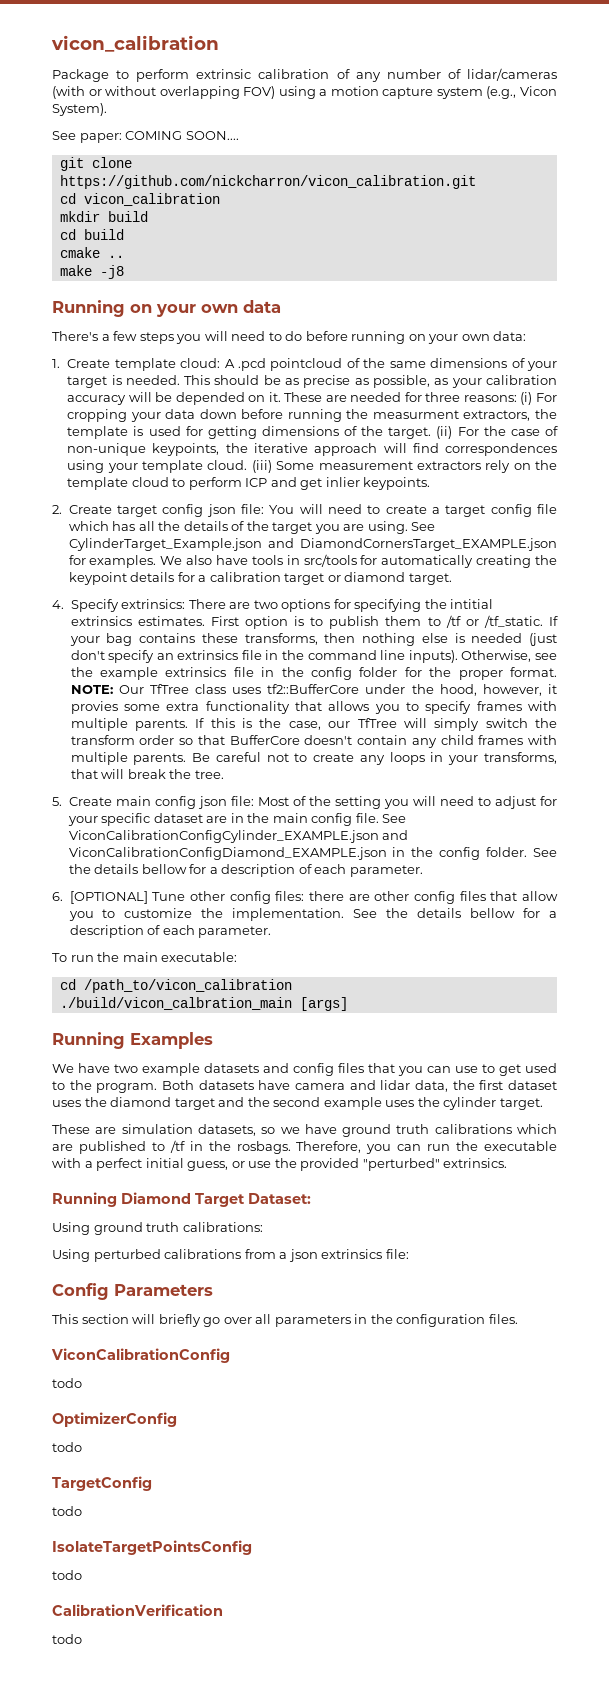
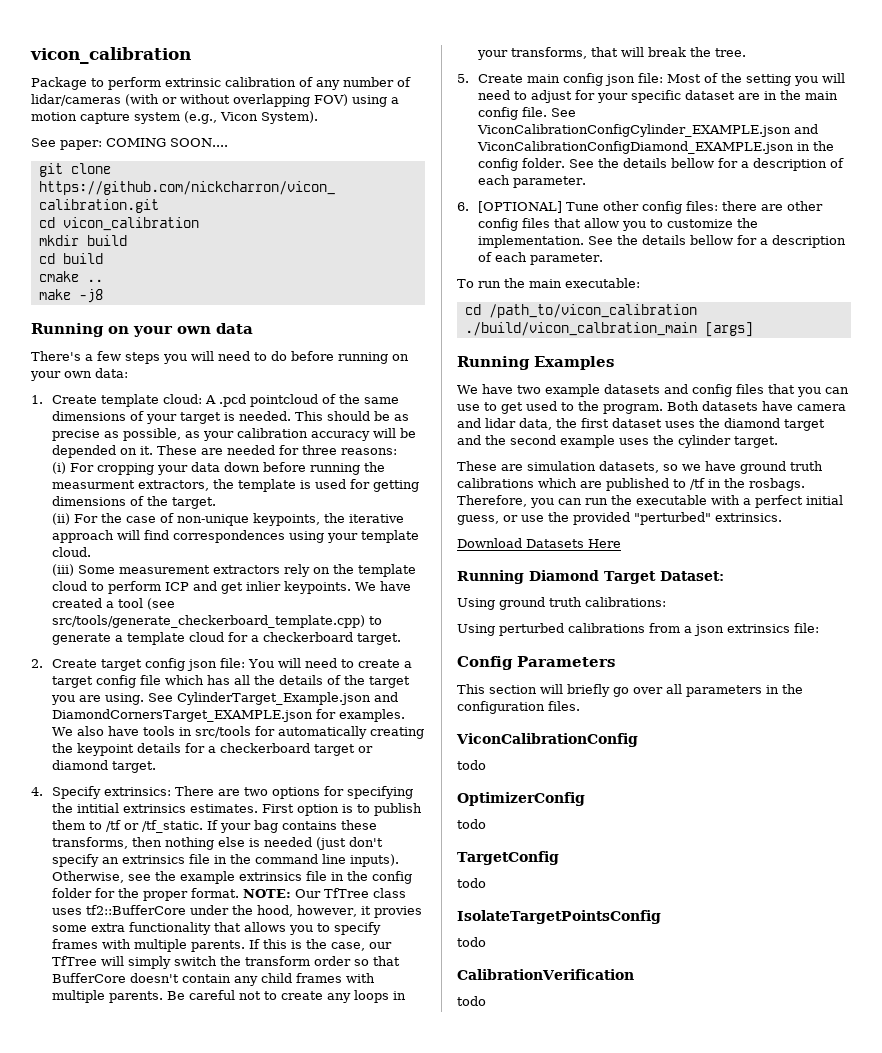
(517, 398) none -> (397, 451) //
(432, 433) none -> (216, 503) //
(248, 465) none -> (91, 552) //
(431, 483) none -> [354,581,411,591] [51,598,175,610] [51,615,382,628] [51,632,401,645] We have created a tool (see src/tools/generate_checkerboard_template.cpp) to generate a template cloud for a checkerboard target.
[209,572,281,582] calibration -> [219,743,310,753] checkerboard
(508, 1163) none -> [457,538,621,548] // Download Datasets Here

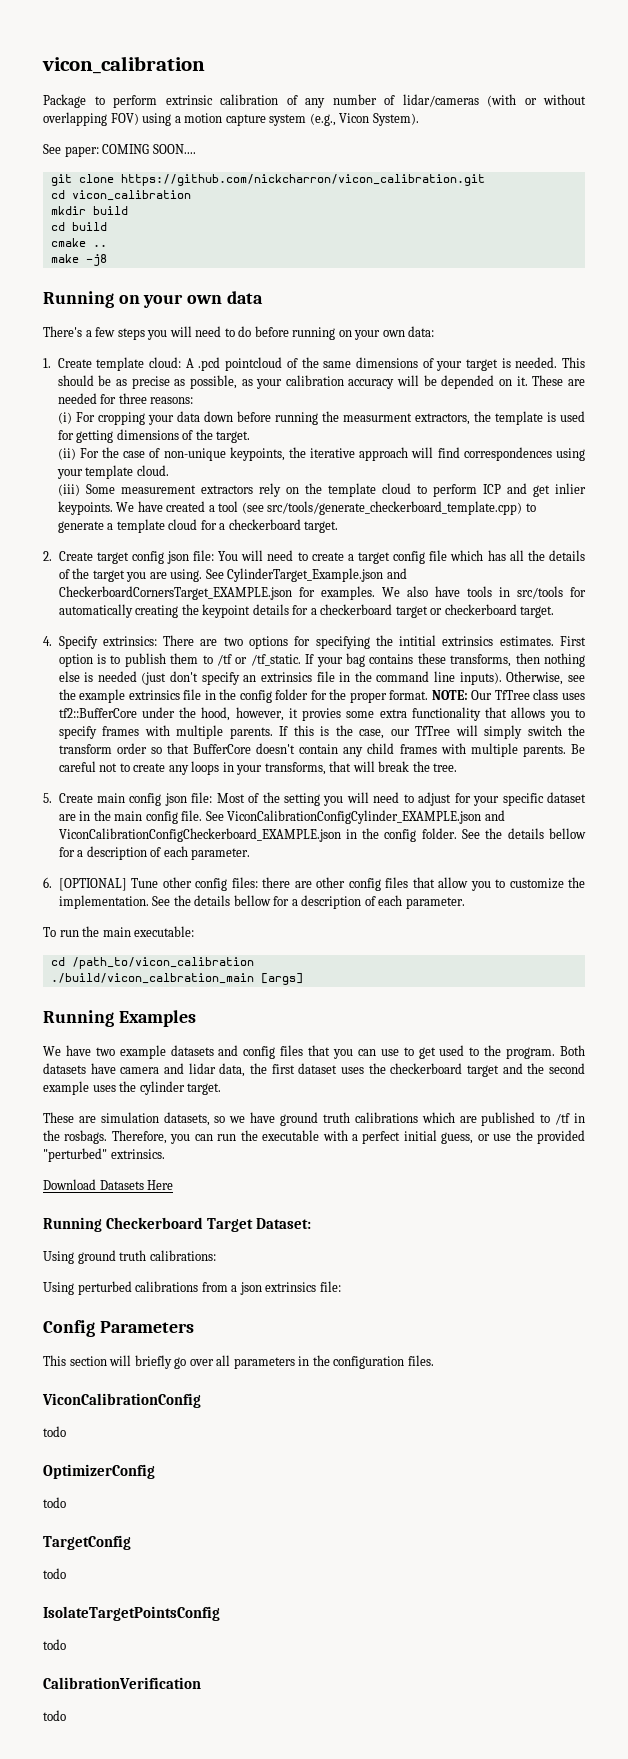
[51,709,313,722] DiamondCornersTarget_EXAMPLE.json -> [58,586,292,600] CheckerboardCornersTarget_EXAMPLE.json
[51,760,108,770] diamond -> [444,604,517,615] checkerboard
[476,141,794,154] ViconCalibrationConfigDiamond_EXAMPLE.json -> [58,828,341,842] ViconCalibrationConfigCheckerboard_EXAMPLE.json
[724,418,780,428] diamond -> [390,1063,463,1074] checkerboard
[529,570,599,581] Diamond -> [106,1217,204,1229] Checkerboard

